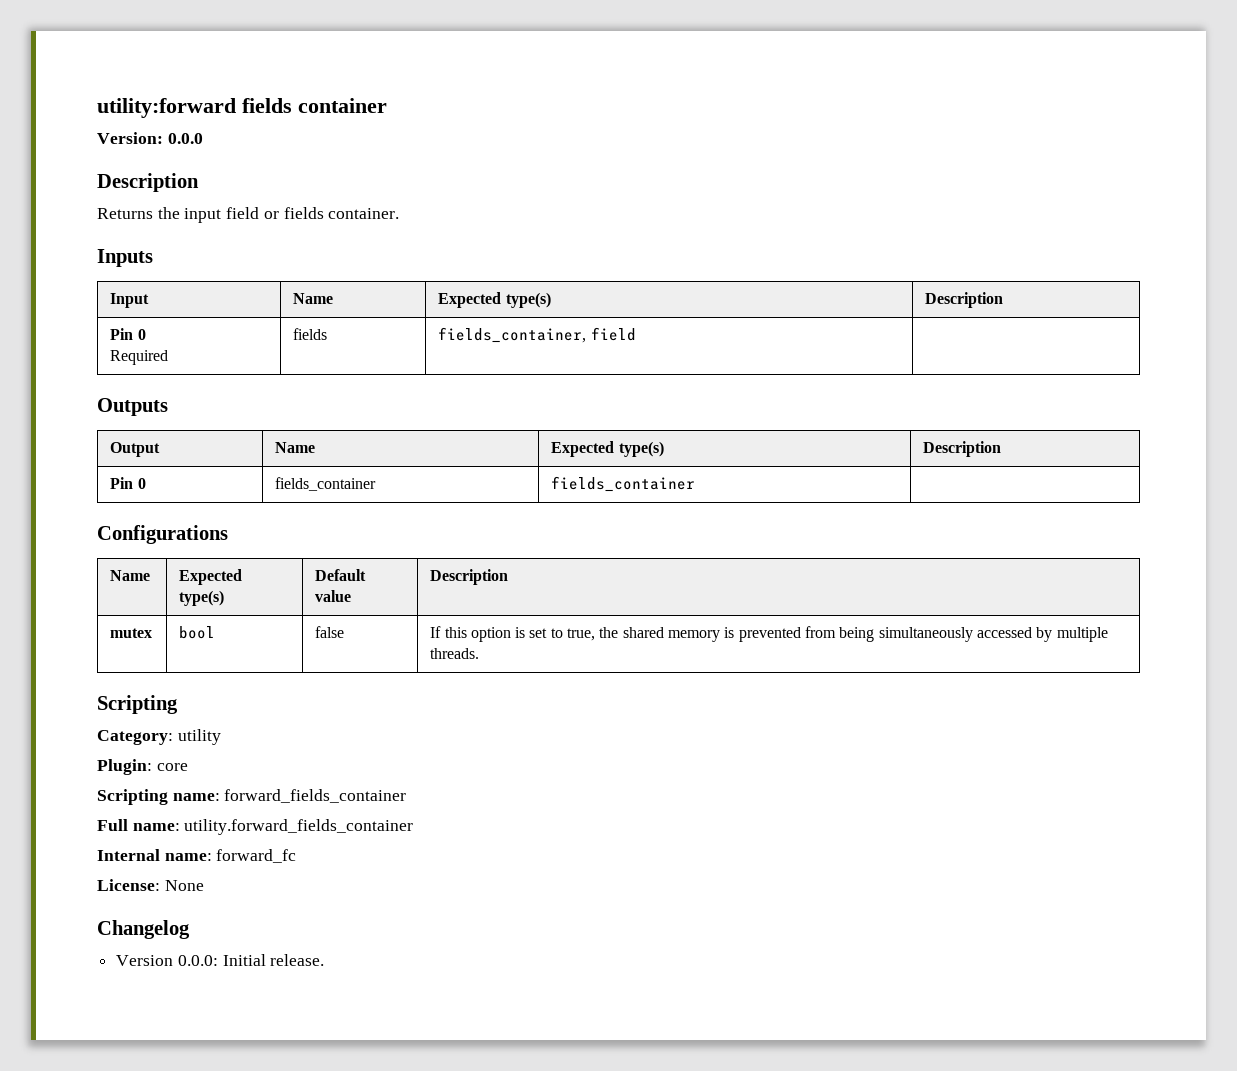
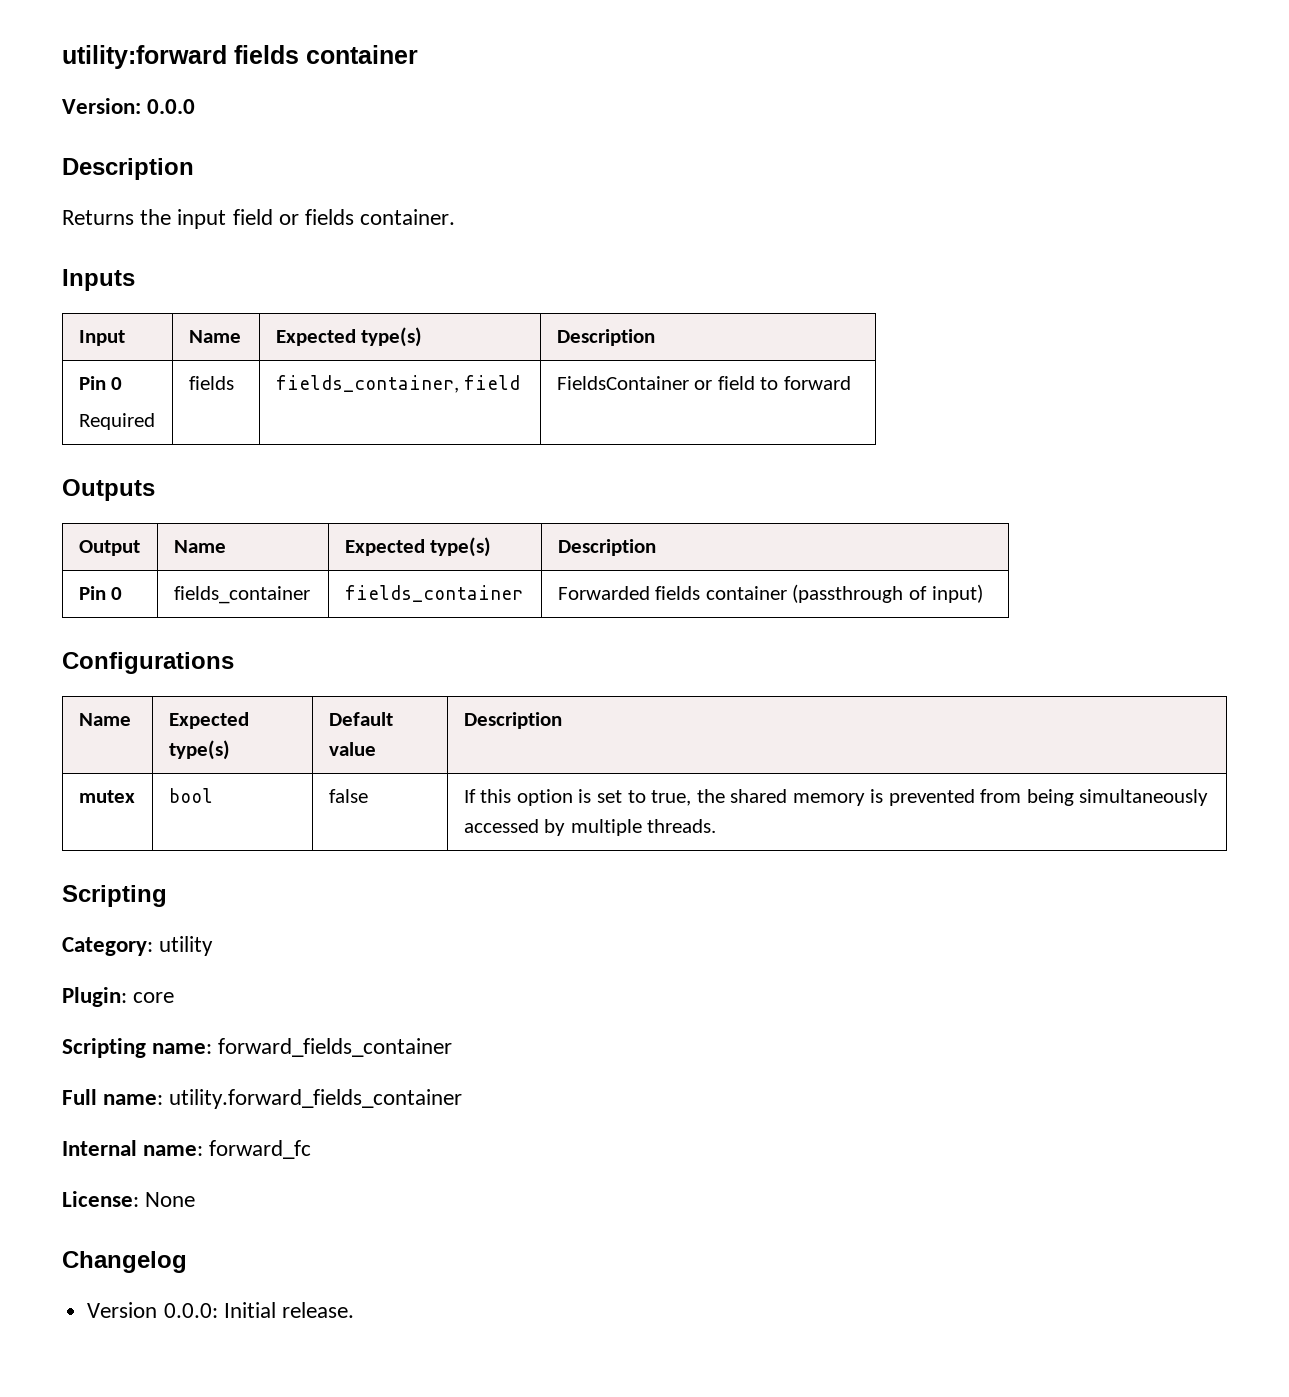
(636, 334) none -> [556,376,852,390] FieldsContainer or field to forward
(696, 484) none -> [557,584,983,603] Forwarded fields container (passthrough of input)

